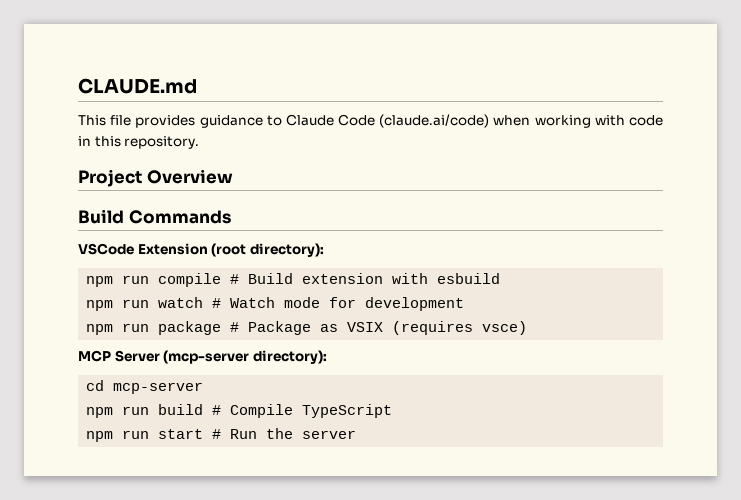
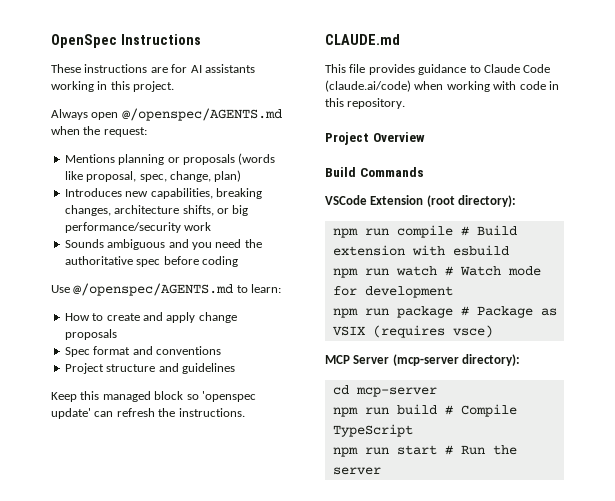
(78, 86) none -> [51,34,201,48] [51,64,255,73] [51,81,175,92] [51,108,282,121] [51,126,147,137] [64,153,276,165] [64,170,242,182] [64,188,262,199] [64,205,249,216] [64,222,212,233] [64,239,262,250] [64,256,238,267] [51,283,282,296] [64,312,237,323] [64,329,117,340] [64,346,221,357] [64,363,235,374] [51,391,256,402] [51,408,245,419] OpenSpec Instructions // These instructions are for AI assistants working in this project. // Always open @/openspec/AGENTS.md when the request: // Mentions planning or proposals (words like proposal, spec, change, plan) // Introduces new capabilities, breaking changes, architecture shifts, or big performance/security work // Sounds ambiguous and you need the authoritative spec before coding // Use @/openspec/AGENTS.md to learn: // How to create and apply change proposals // Spec format and conventions // Project structure and guidelines // Keep this managed block so 'openspec update' can refresh the instructions. //

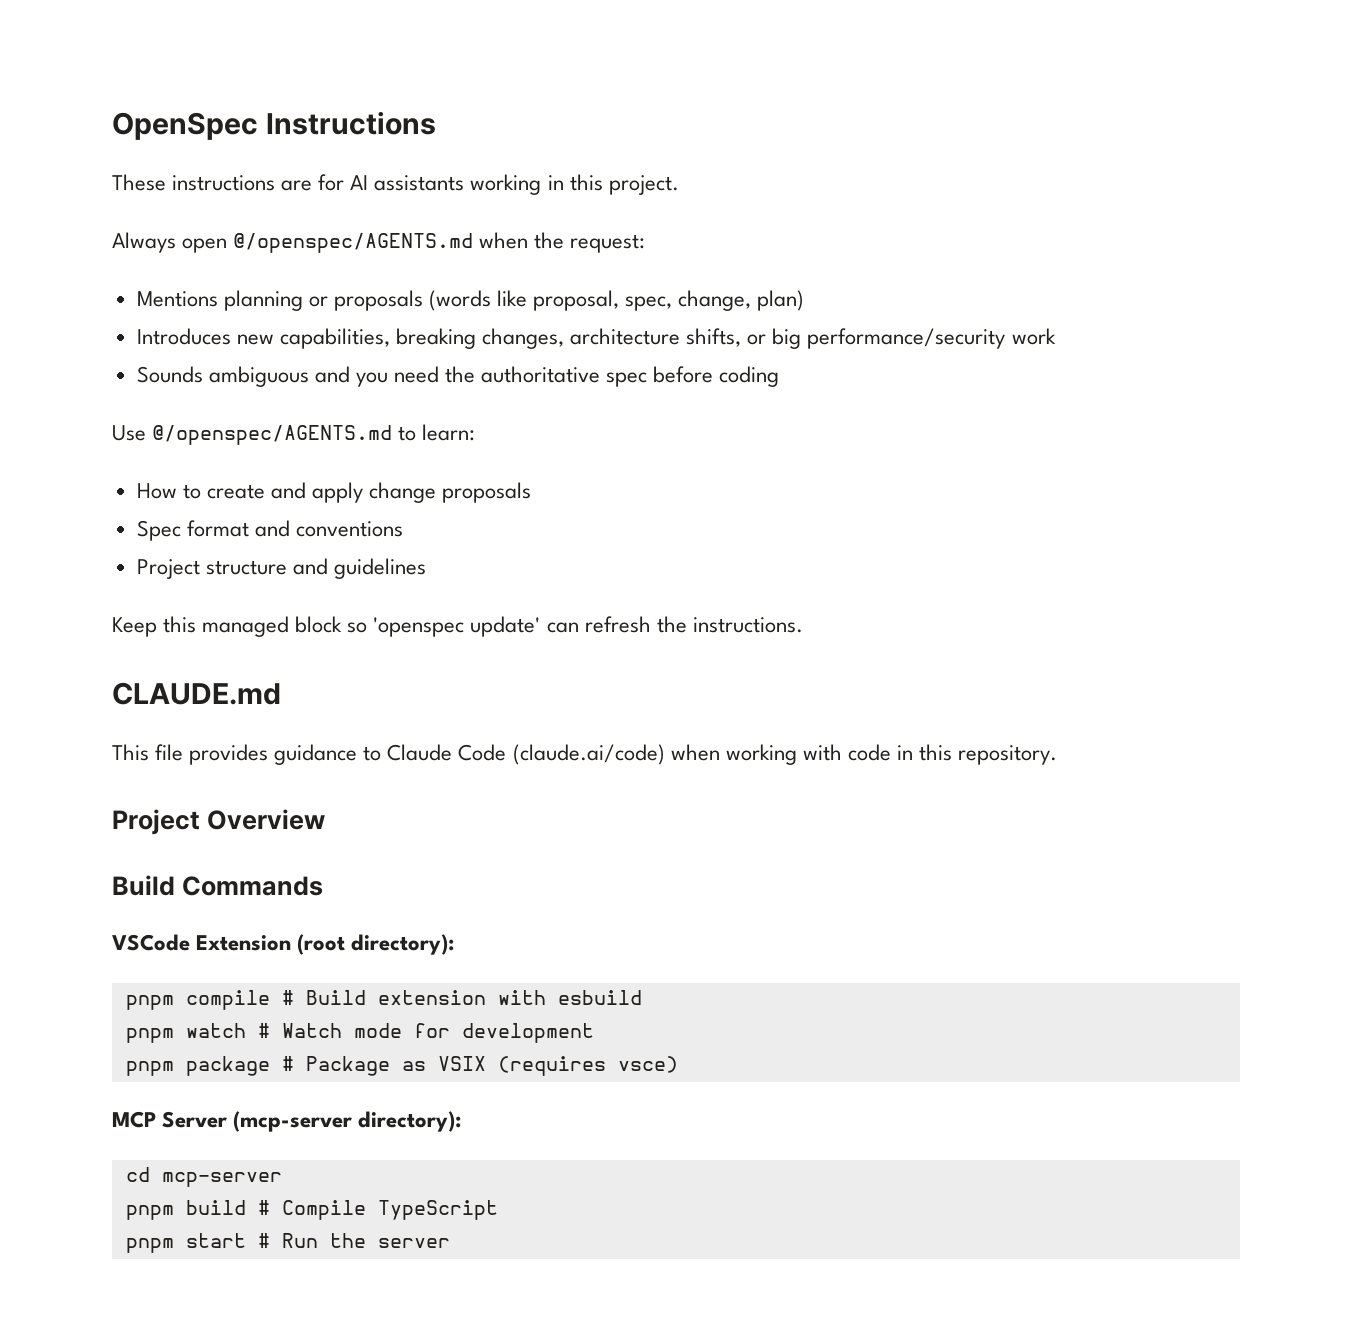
[332,228,389,238] npm run -> [125,995,174,1010] pnpm
[332,268,389,278] npm run -> [125,1028,174,1043] pnpm
[332,308,389,318] npm run -> [125,1061,174,1076] pnpm
[332,407,389,417] npm run -> [125,1205,174,1220] pnpm
[332,447,389,457] npm run -> [125,1238,174,1253] pnpm

